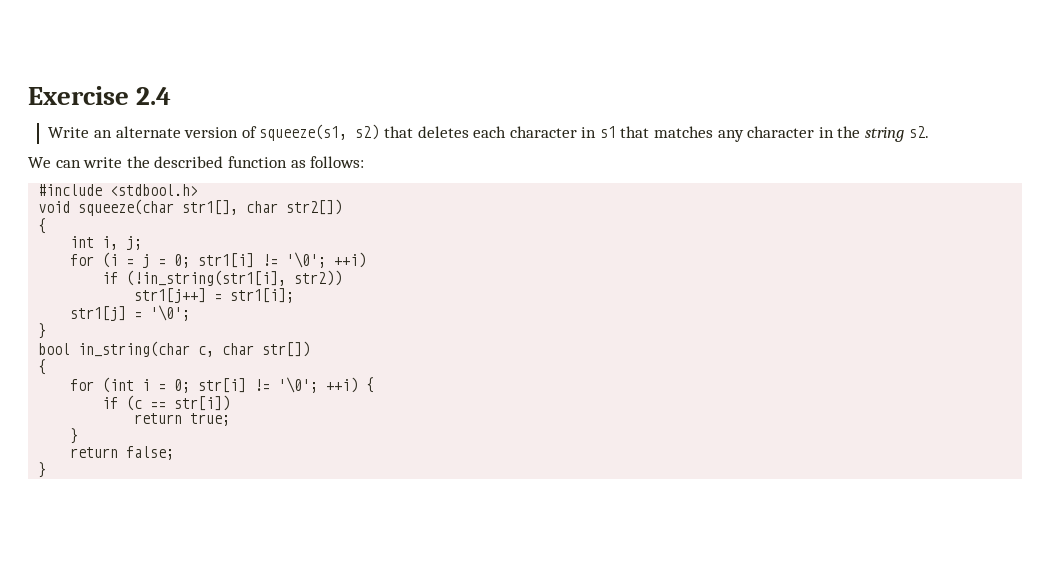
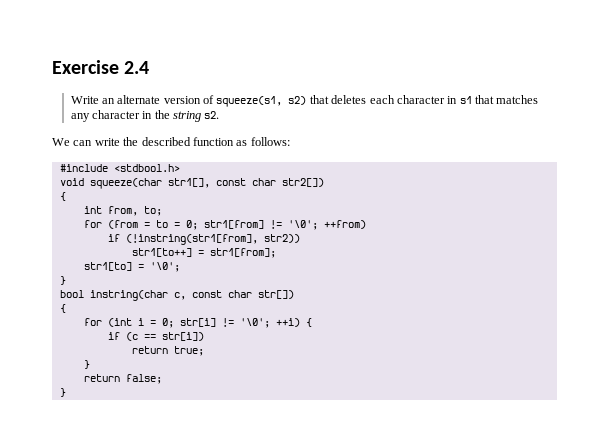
(239, 207) none -> [215,178,246,186] const
[102,236,143,250] [70,252,367,268] [102,270,287,286] i, j; // for (i = j = 0; str1[i] != '\0'; ++i) // if (!in_string(str1[i], -> [107,206,162,216] [83,220,366,230] [107,234,258,245] from, to; // for (from = to = 0; str1[from] != '\0'; ++from) // if (!instring(str1[from],
[134,288,295,303] [70,306,127,321] str1[j++] = str1[i]; // str1[j] -> [131,248,276,258] [83,262,132,271] str1[to++] = str1[from]; // str1[to]
[78,341,215,357] in_string(char c, -> [89,290,222,301] instring(char c, const

